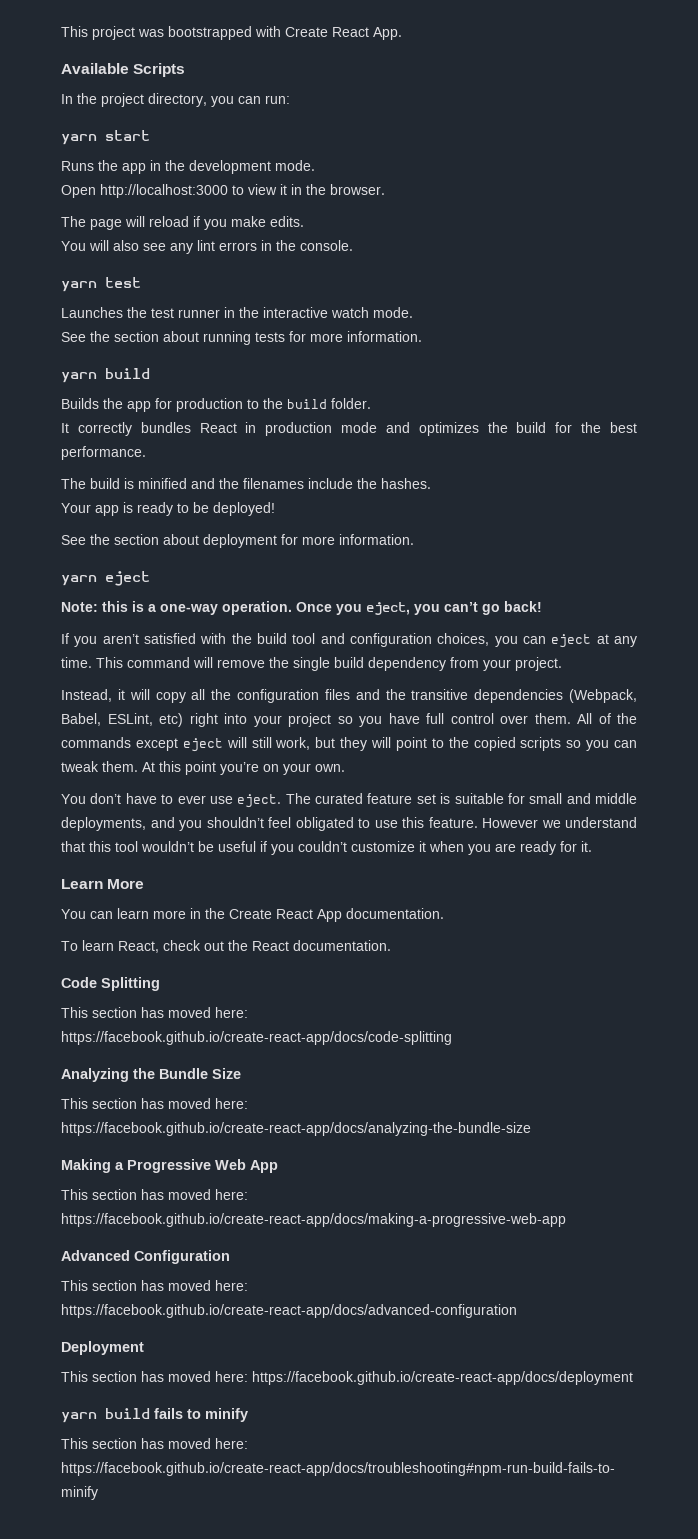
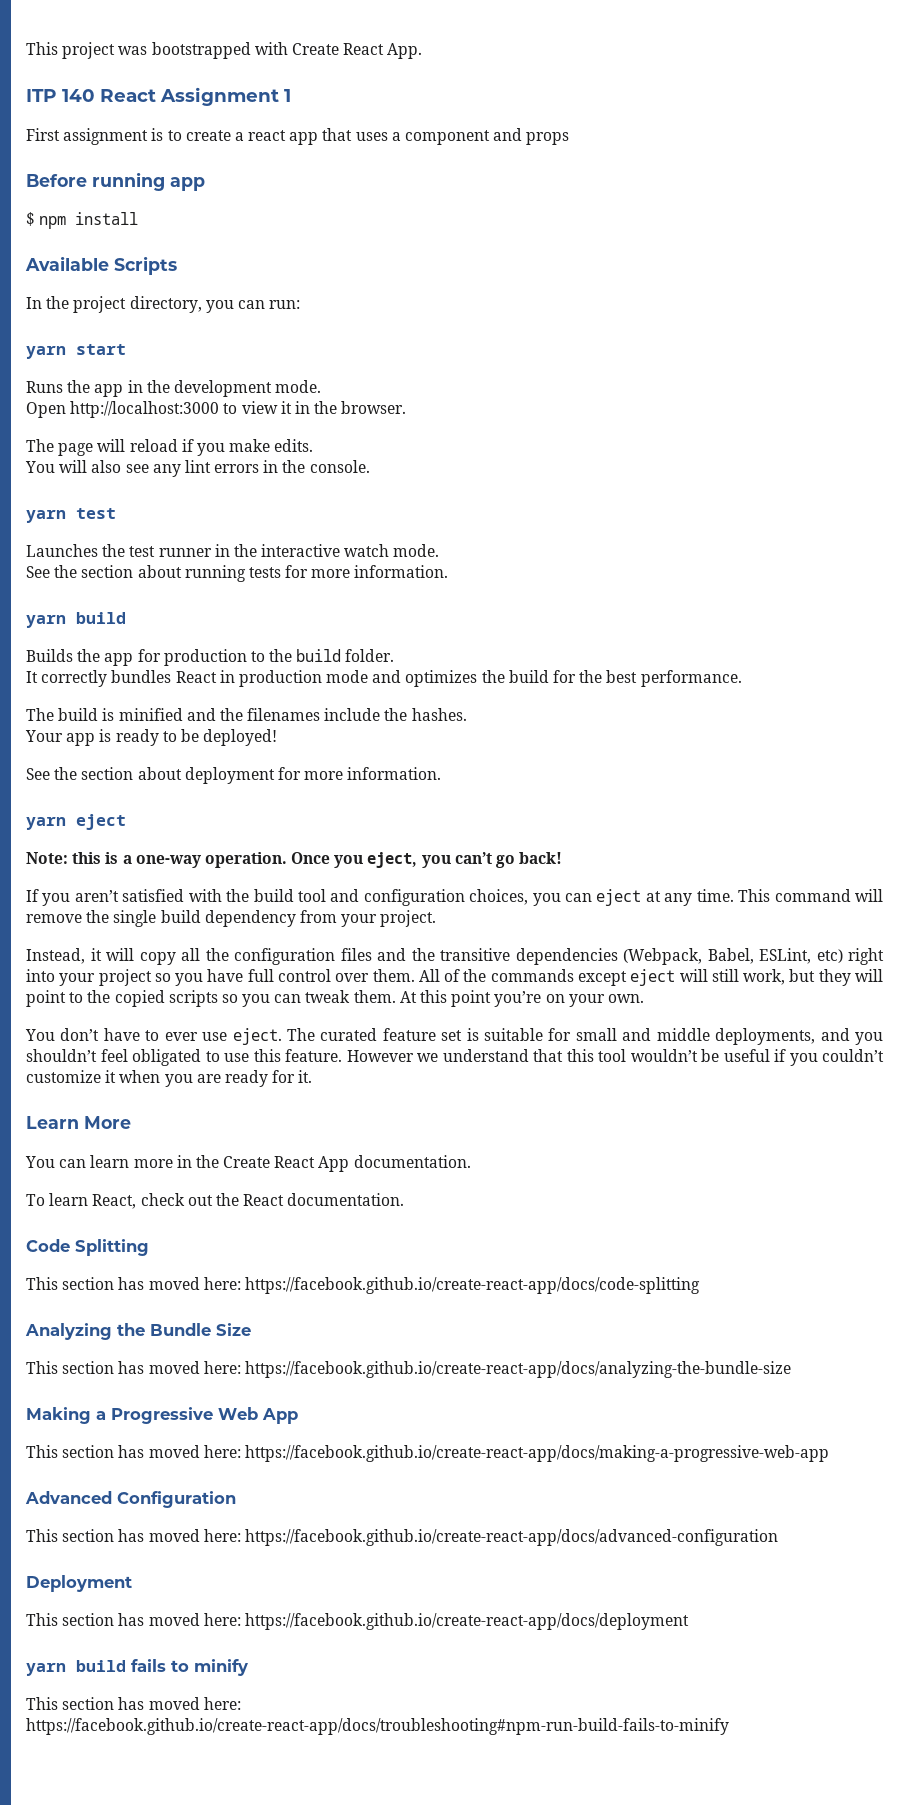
(402, 33) none -> [26,87,291,106] [26,128,570,145] [26,172,205,191] [26,212,139,229] // ITP 140 React Assignment 1 // First assignment is to create a react app that uses a component and props // Before running app // $ npm install

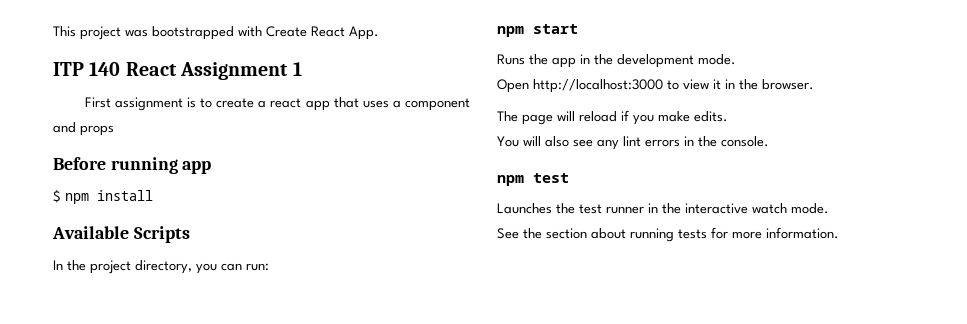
[26,346,66,359] yarn -> [497,26,524,37] npm
[26,510,66,523] yarn -> [497,175,524,186] npm
[26,612,126,628] [26,649,395,666] [26,670,742,687] [26,708,467,721] [25,729,278,746] [26,767,442,784] [26,814,126,830] [26,852,563,868] [26,889,884,906] [26,910,437,927] [26,948,884,965] [26,969,884,986] [26,990,644,1007] [25,1028,883,1045] [26,1049,884,1066] [26,1070,313,1087] [26,1116,131,1129] [25,1155,471,1172] [26,1193,405,1209] [26,1239,149,1256] [26,1277,700,1294] [25,1323,251,1340] [26,1361,791,1378] [26,1407,298,1424] [26,1445,829,1462] [25,1491,236,1508] [26,1529,778,1546] [26,1575,132,1592] [26,1613,689,1630] [26,1659,248,1676] [26,1697,241,1710] [26,1718,729,1735] // yarn build // Builds the app for production to the build folder. // It correctly bundles React in production mode and optimizes the build for the best performance. // The build is minified and the filenames include the hashes. // Your app is ready to be deployed! // See the section about deployment for more information. // yarn eject // Note: this is a one-way operation. Once you eject, you can’t go back! // If you aren’t satisfied with the build tool and configuration choices, you can eject at any time. This command will remove the single build dependency from your project. // Instead, it will copy all the configuration files and the transitive dependencies (Webpack, Babel, ESLint, etc) right into your project so you have full control over them. All of the commands except eject will still work, but they will point to the copied scripts so you can tweak them. At this point you’re on your own. // You don’t have to ever use eject. The curated feature set is suitable for small and middle deployments, and you shouldn’t feel obligated to use this feature. However we understand that this tool wouldn’t be useful if you couldn’t customize it when you are ready for it. // Learn More // You can learn more in the Create React App documentation. // To learn React, check out the React documentation. // Code Splitting // This section has moved here: https://facebook.github.io/create-react-app/docs/code-splitting // Analyzing the Bundle Size // This section has moved here: https://facebook.github.io/create-react-app/docs/analyzing-the-bundle-size // Making a Progressive Web App // This section has moved here: https://facebook.github.io/create-react-app/docs/making-a-progressive-web-app // Advanced Configuration // This section has moved here: https://facebook.github.io/create-react-app/docs/advanced-configuration // Deployment // This section has moved here: https://facebook.github.io/create-react-app/docs/deployment // yarn build fails to minify // This section has moved here: https://facebook.github.io/create-react-app/docs/troubleshooting#npm-run-build-fails-to-minify -> (839, 233) none

